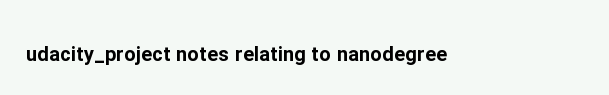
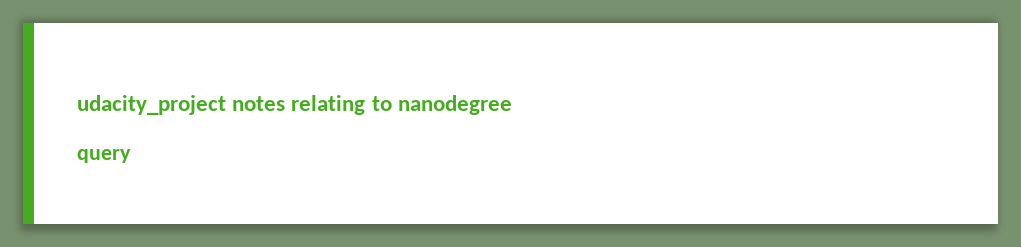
(447, 55) none -> [77,149,131,163] // query

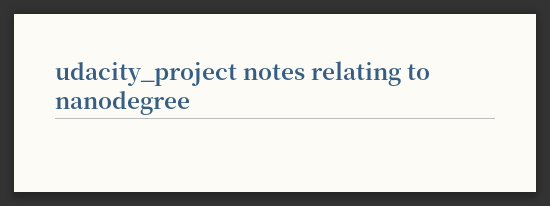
[77,149,131,163] // query -> (190, 103) none

